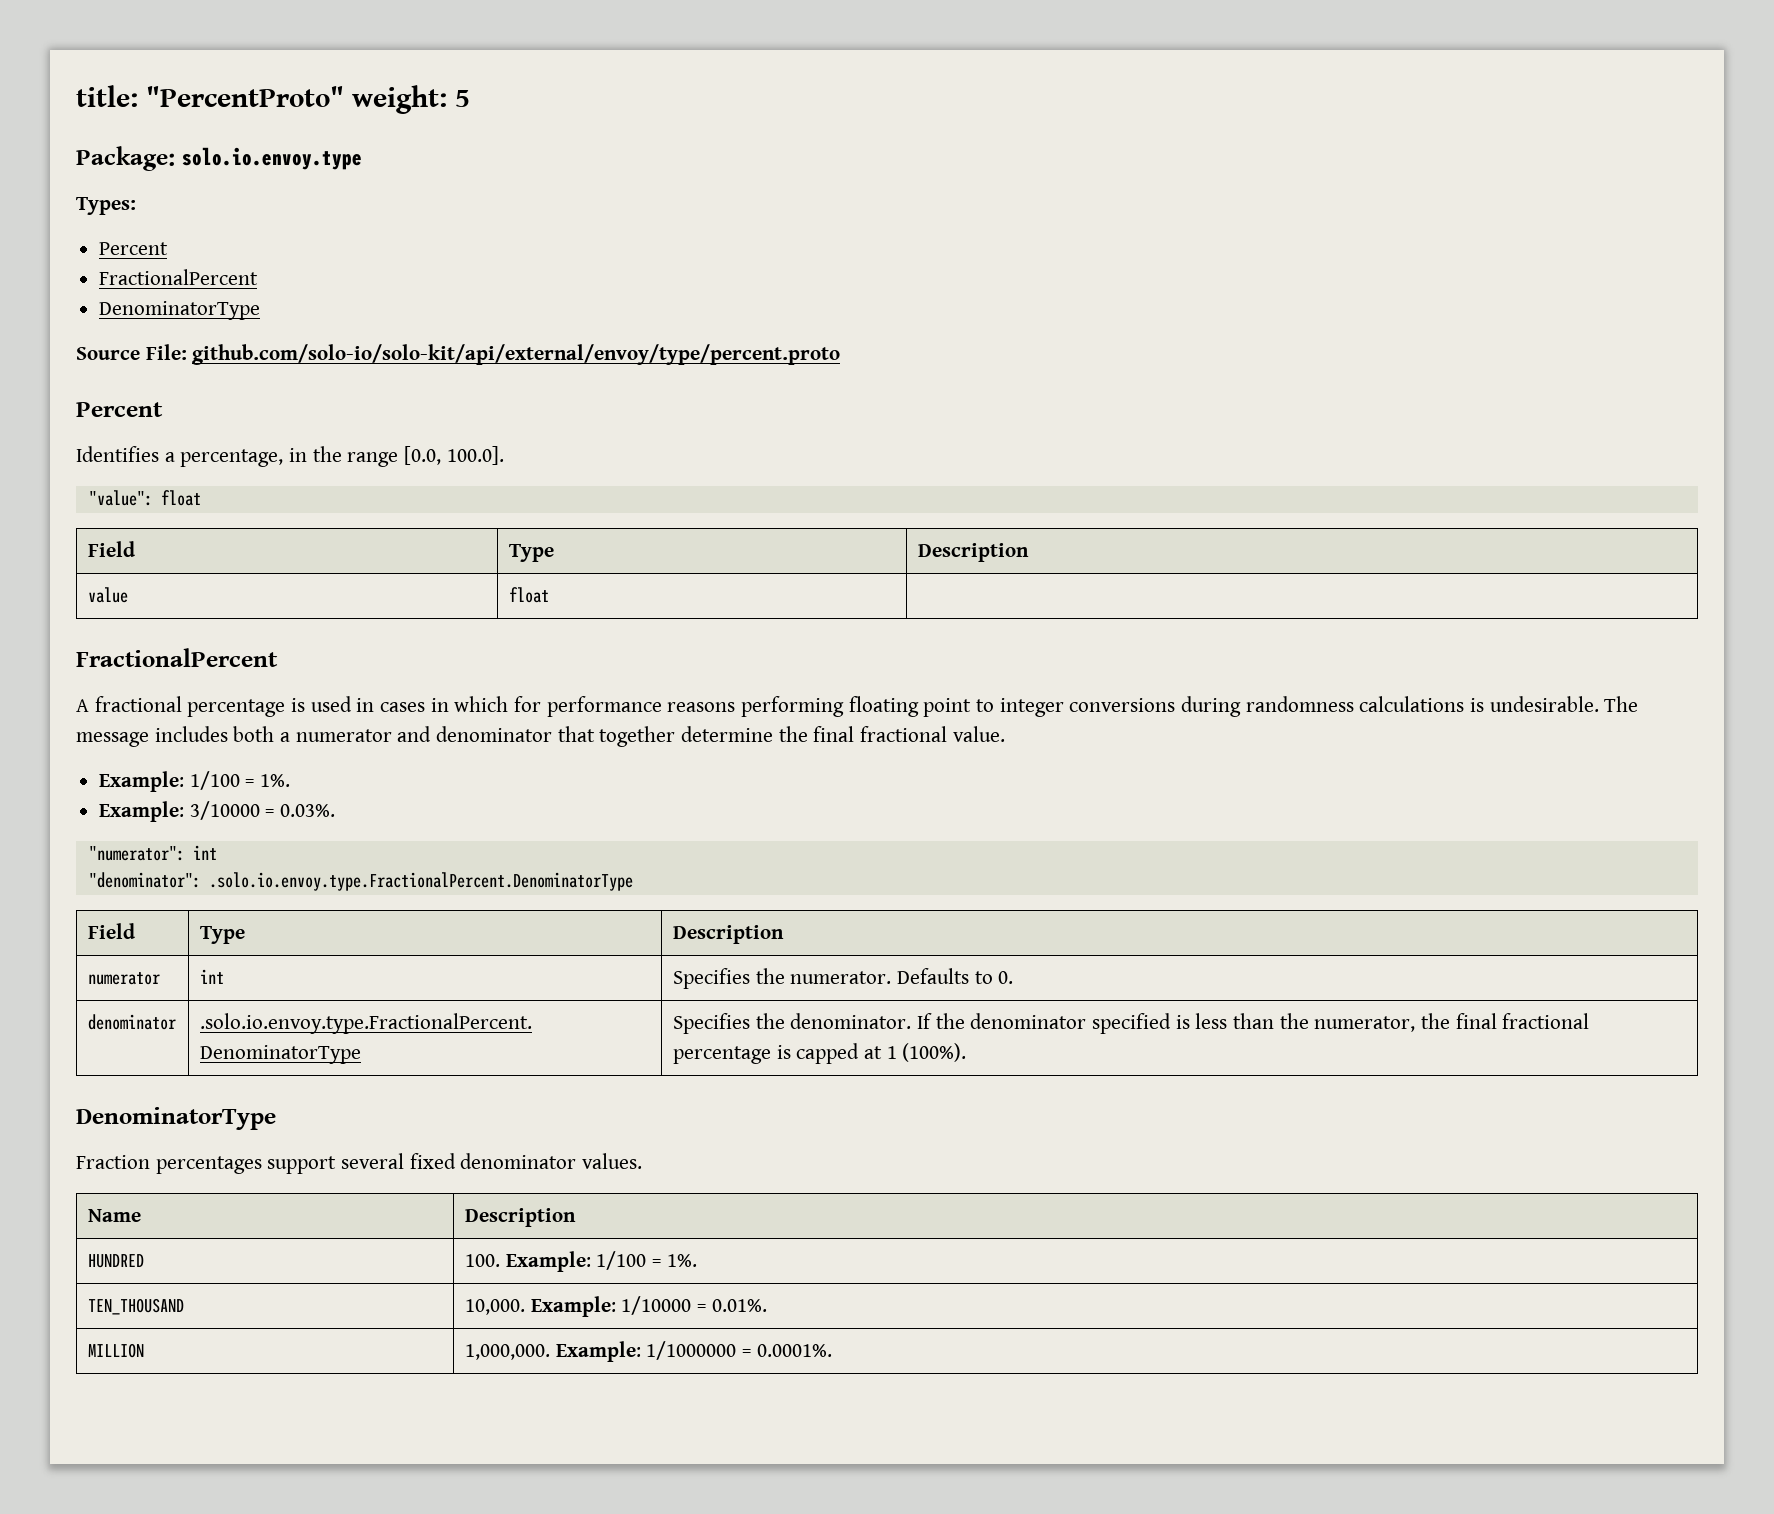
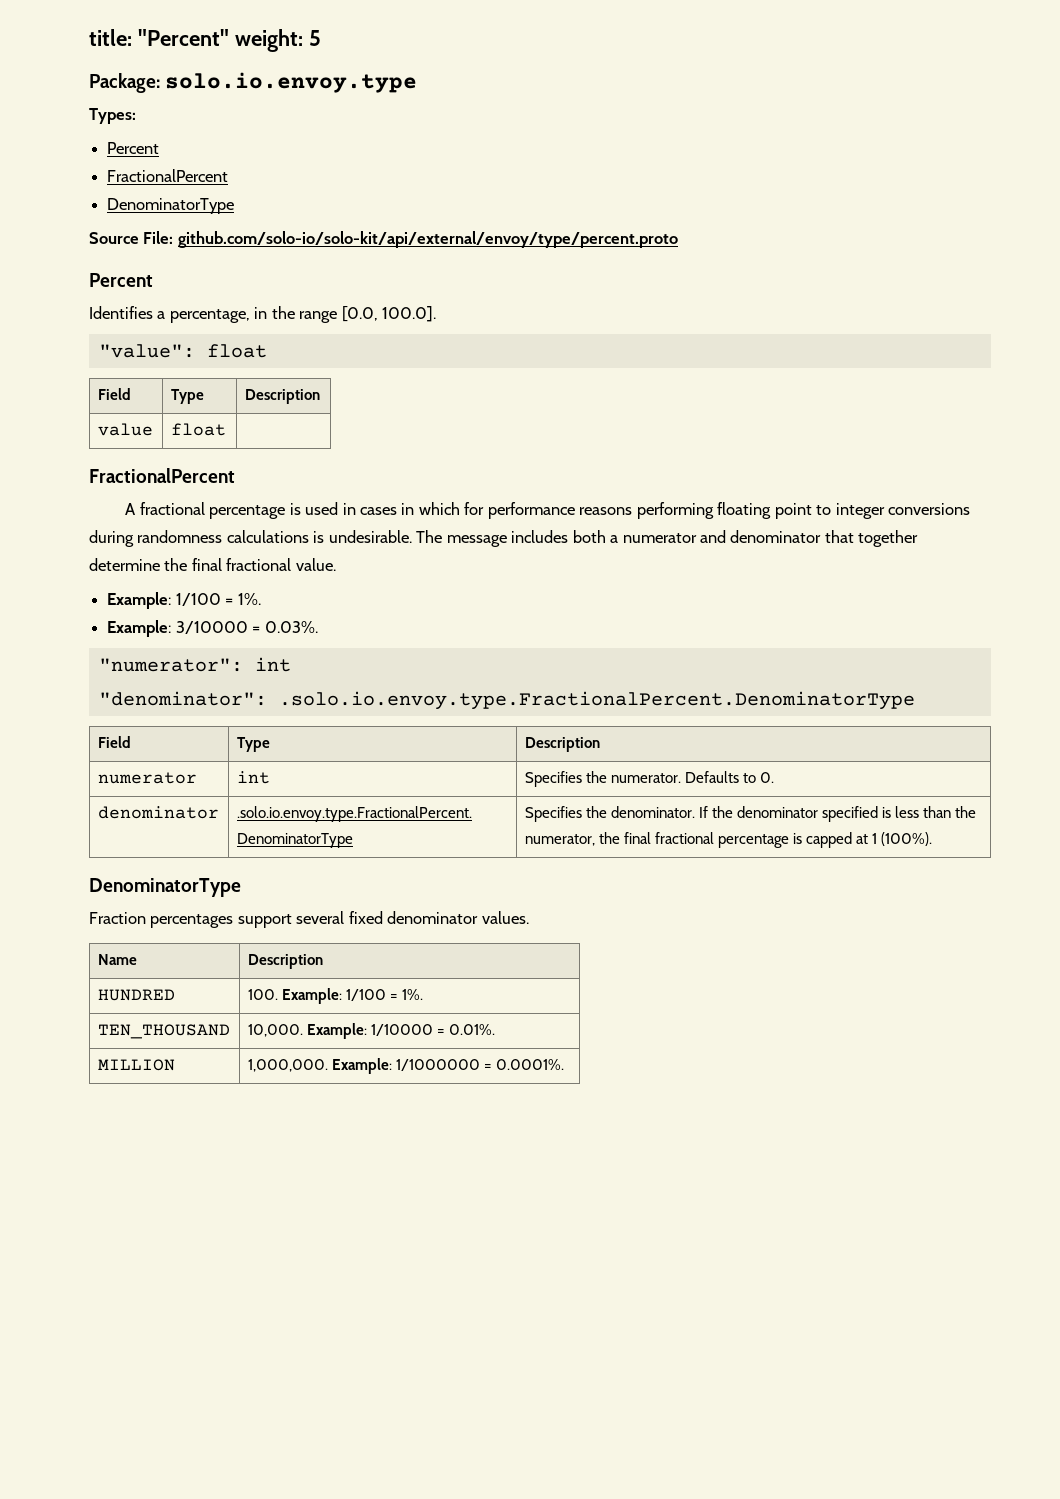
[146,86,344,107] "PercentProto" -> [137,29,229,46] "Percent"

